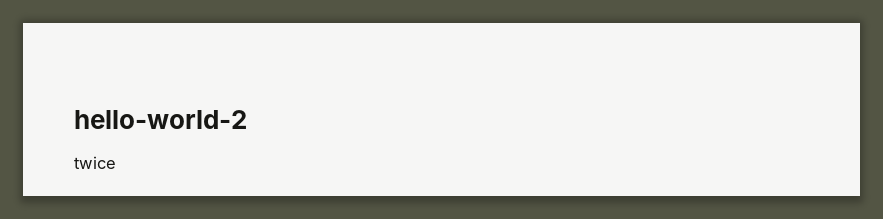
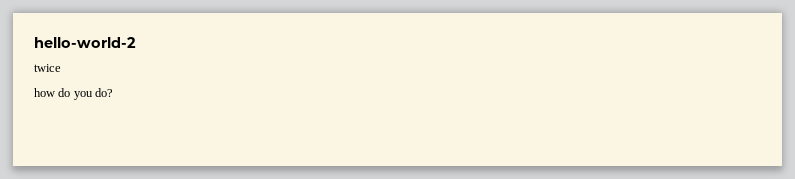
(116, 162) none -> [34,88,114,100] // how do you do?

